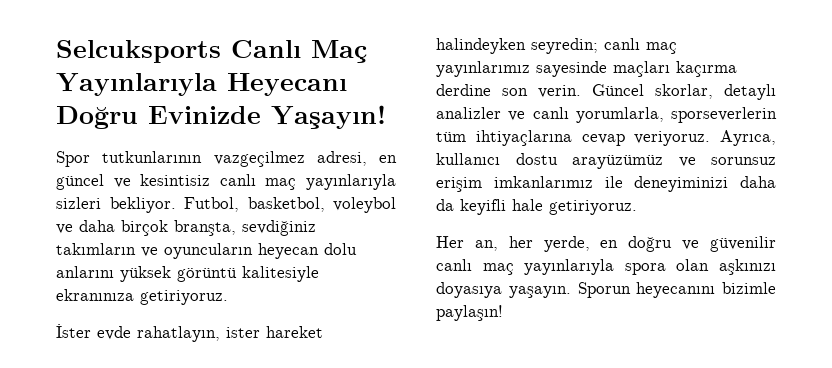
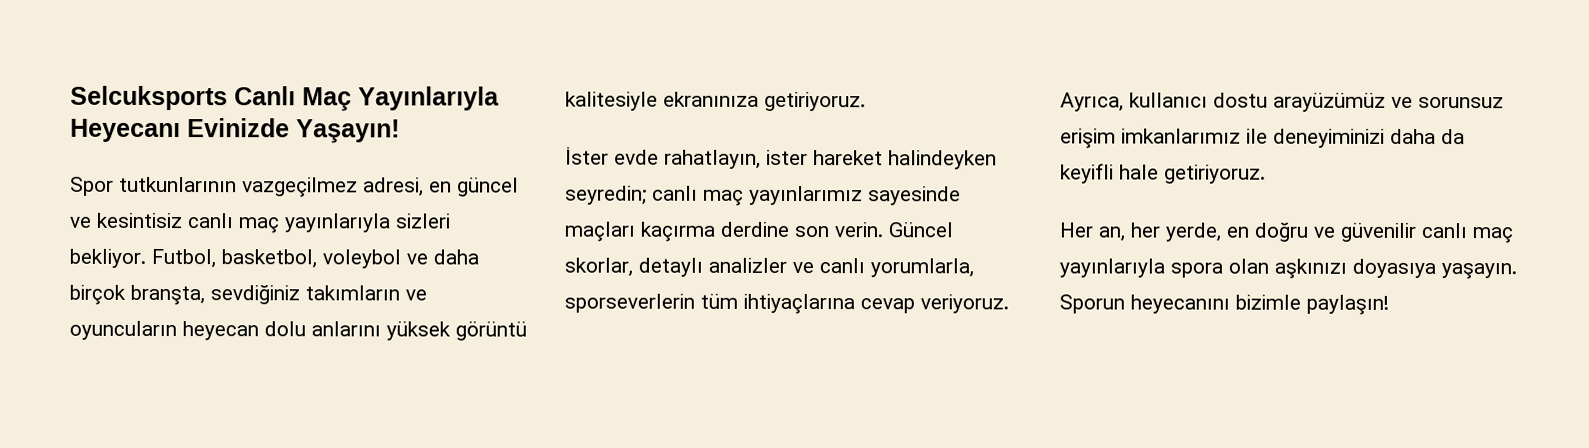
[56,106,138,129] Doğru -> (181, 130) none

